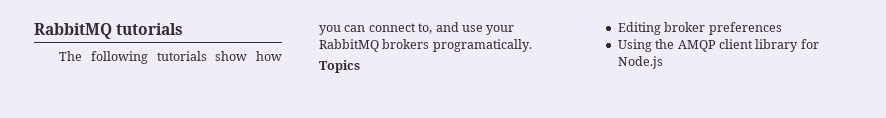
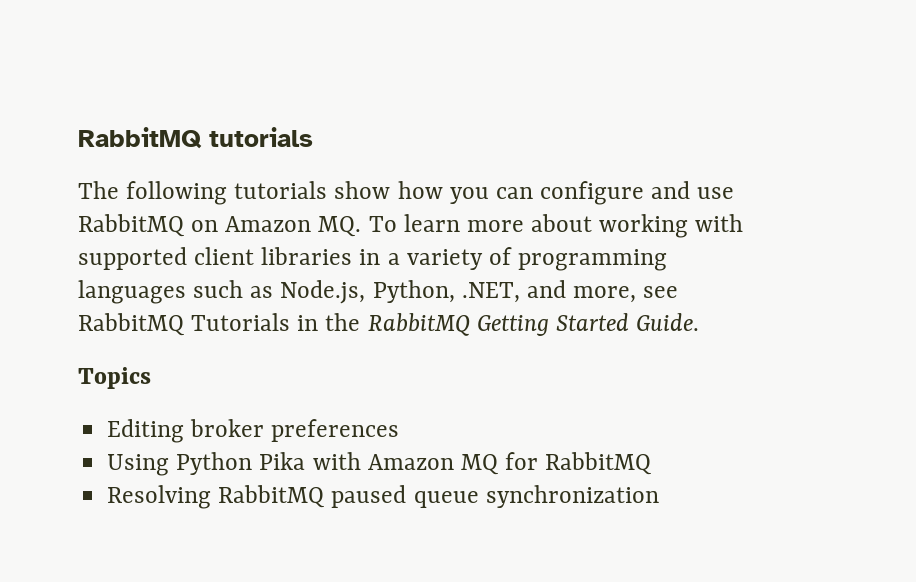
[368,22,515,35] [319,39,532,52] connect to, and use your RabbitMQ brokers programatically. -> [540,181,735,205] [78,214,744,238] [78,247,668,271] [78,280,679,304] [78,313,700,336] configure and use RabbitMQ on Amazon MQ. To learn more about working with supported client libraries in a variety of programming languages such as Node.js, Python, .NET, and more, see RabbitMQ Tutorials in the RabbitMQ Getting Started Guide.
[655,39,819,52] [617,56,663,69] the AMQP client library for Node.js -> [176,452,653,475] [107,485,659,509] Python Pika with Amazon MQ for RabbitMQ // Resolving RabbitMQ paused queue synchronization

